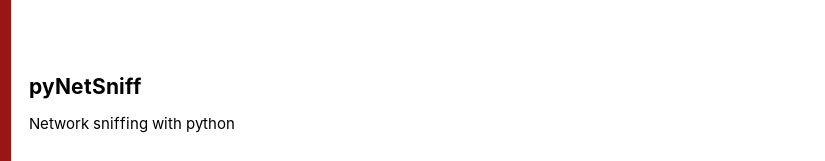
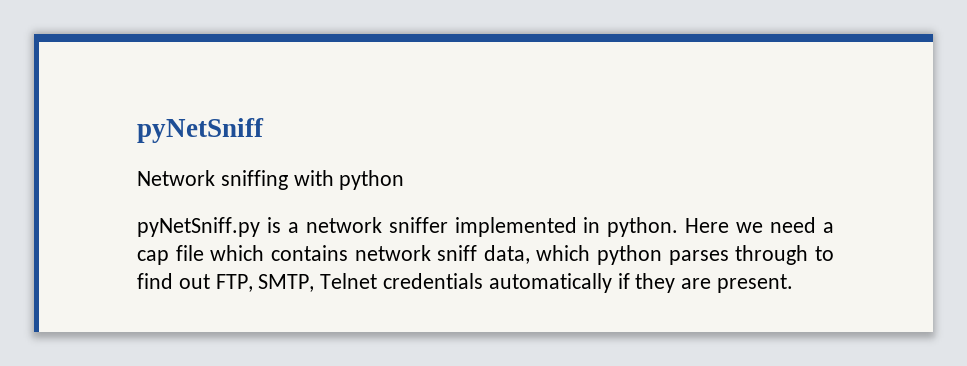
(236, 125) none -> [137,217,834,237] [137,245,834,265] [137,273,794,293] // pyNetSniff.py is a network sniffer implemented in python. Here we need a cap file which contains network sniff data, which python parses through to find out FTP, SMTP, Telnet credentials automatically if they are present.

